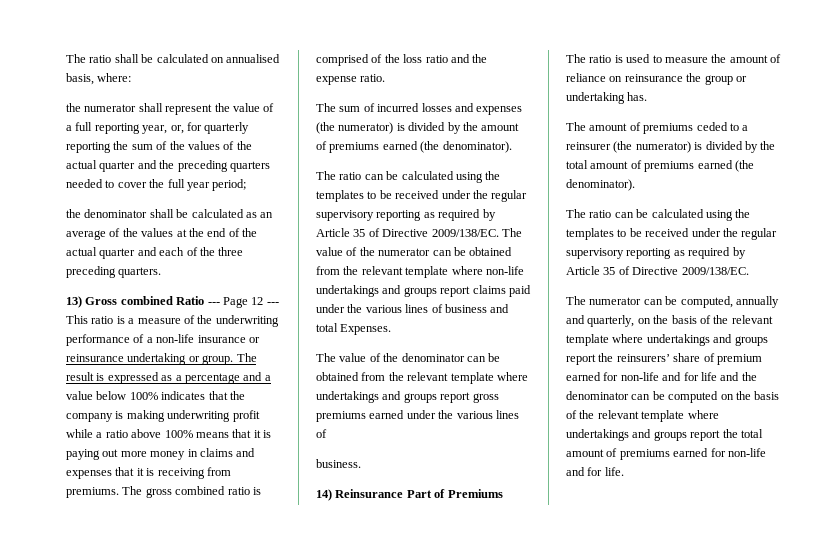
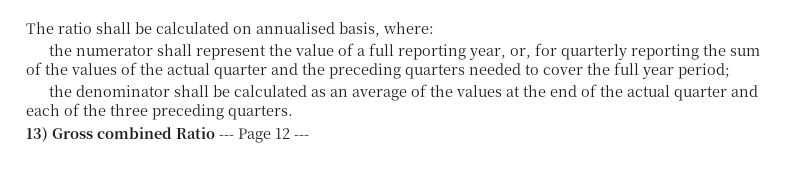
[66,315,279,327] [66,334,260,346] [66,353,257,365] [66,372,271,384] [66,391,245,400] [66,410,260,422] [66,429,271,438] [66,448,256,460] [66,467,231,479] [66,486,261,498] [316,54,488,66] [316,74,386,85] [316,103,523,115] [316,122,520,134] [316,141,512,153] [316,171,501,183] [316,190,528,202] [316,209,496,221] [316,228,522,237] [316,247,513,256] [316,266,524,278] [316,285,531,297] [316,304,510,313] [316,323,392,335] [316,353,501,362] [316,372,528,384] [316,391,499,403] [316,410,519,422] [316,429,327,438] [316,459,361,468] [316,489,503,501] [566,54,781,63] [566,73,747,85] [566,92,648,104] [566,122,749,134] [566,141,776,153] [566,160,754,172] [566,179,635,191] [566,209,751,221] [566,228,778,240] [566,247,746,259] [566,266,749,275] [566,296,779,308] [566,315,773,327] [566,334,768,346] [566,353,762,365] [566,372,757,381] [566,391,780,403] [566,410,719,422] [566,429,763,441] [566,448,766,460] [566,467,624,476] This ratio is a measure of the underwriting performance of a non-life insurance or reinsurance undertaking or group. The result is expressed as a percentage and a value below 100% indicates that the company is making underwriting profit while a ratio above 100% means that it is paying out more money in claims and expenses that it is receiving from premiums. The gross combined ratio is comprised of the loss ratio and the expense ratio. // The sum of incurred losses and expenses (the numerator) is divided by the amount of premiums earned (the denominator). // The ratio can be calculated using the templates to be received under the regular supervisory reporting as required by Article 35 of Directive 2009/138/EC. The value of the numerator can be obtained from the relevant template where non-life undertakings and groups report claims paid under the various lines of business and total Expenses. // The value of the denominator can be obtained from the relevant template where undertakings and groups report gross premiums earned under the various lines of // business. // 14) Reinsurance Part of Premiums // The ratio is used to measure the amount of reliance on reinsurance the group or undertaking has. // The amount of premiums ceded to a reinsurer (the numerator) is divided by the total amount of premiums earned (the denominator). // The ratio can be calculated using the templates to be received under the regular supervisory reporting as required by Article 35 of Directive 2009/138/EC. // The numerator can be computed, annually and quarterly, on the basis of the relevant template where undertakings and groups report the reinsurers’ share of premium earned for non-life and for life and the denominator can be computed on the basis of the relevant template where undertakings and groups report the total amount of premiums earned for non-life and for life. -> (309, 137) none

